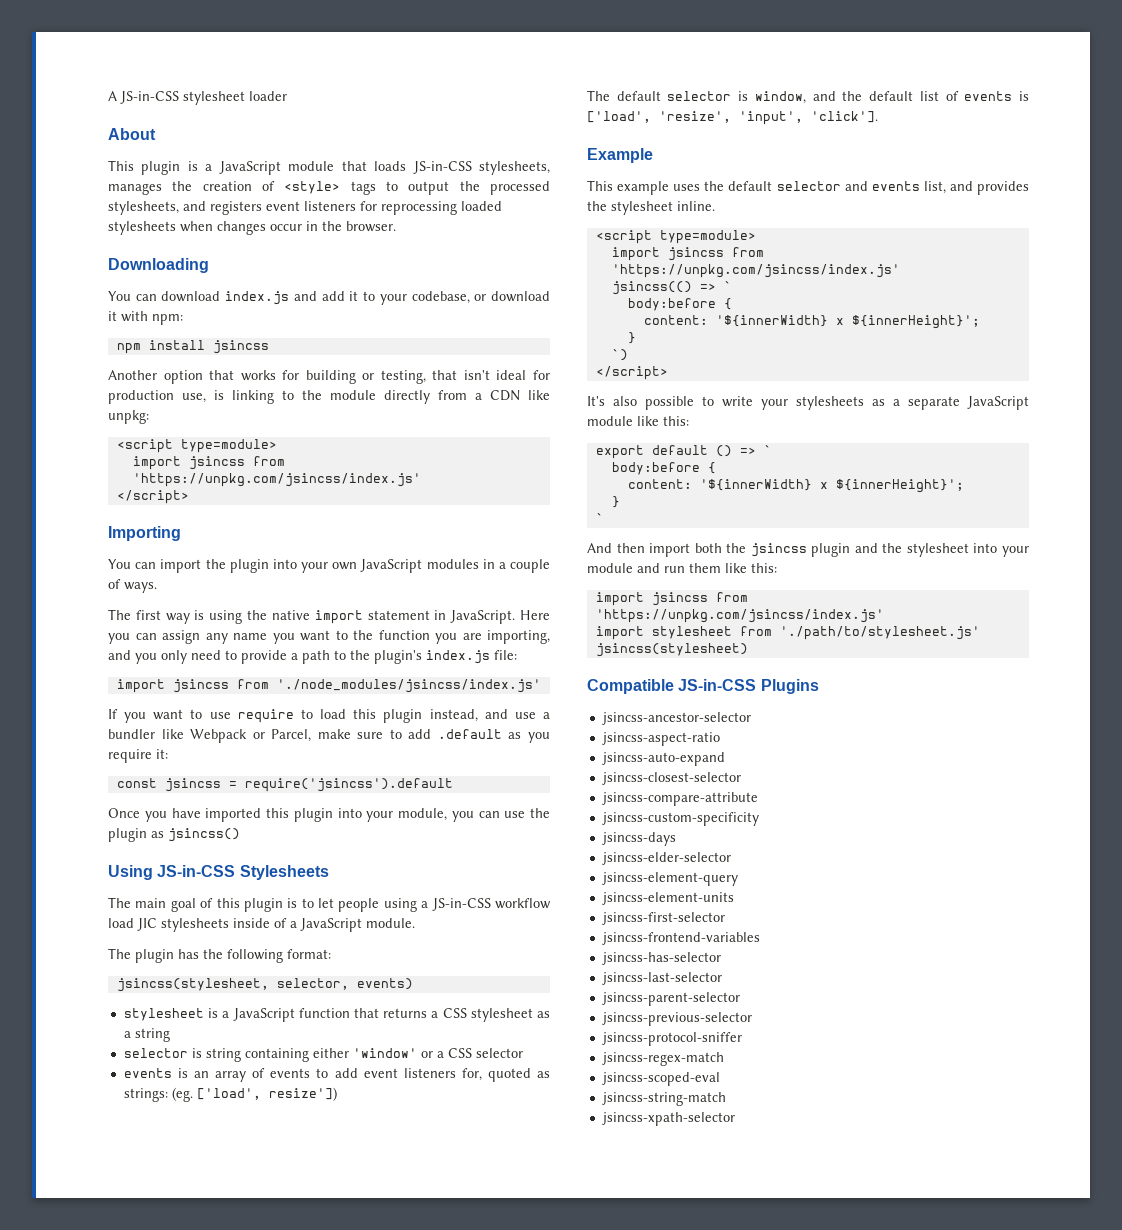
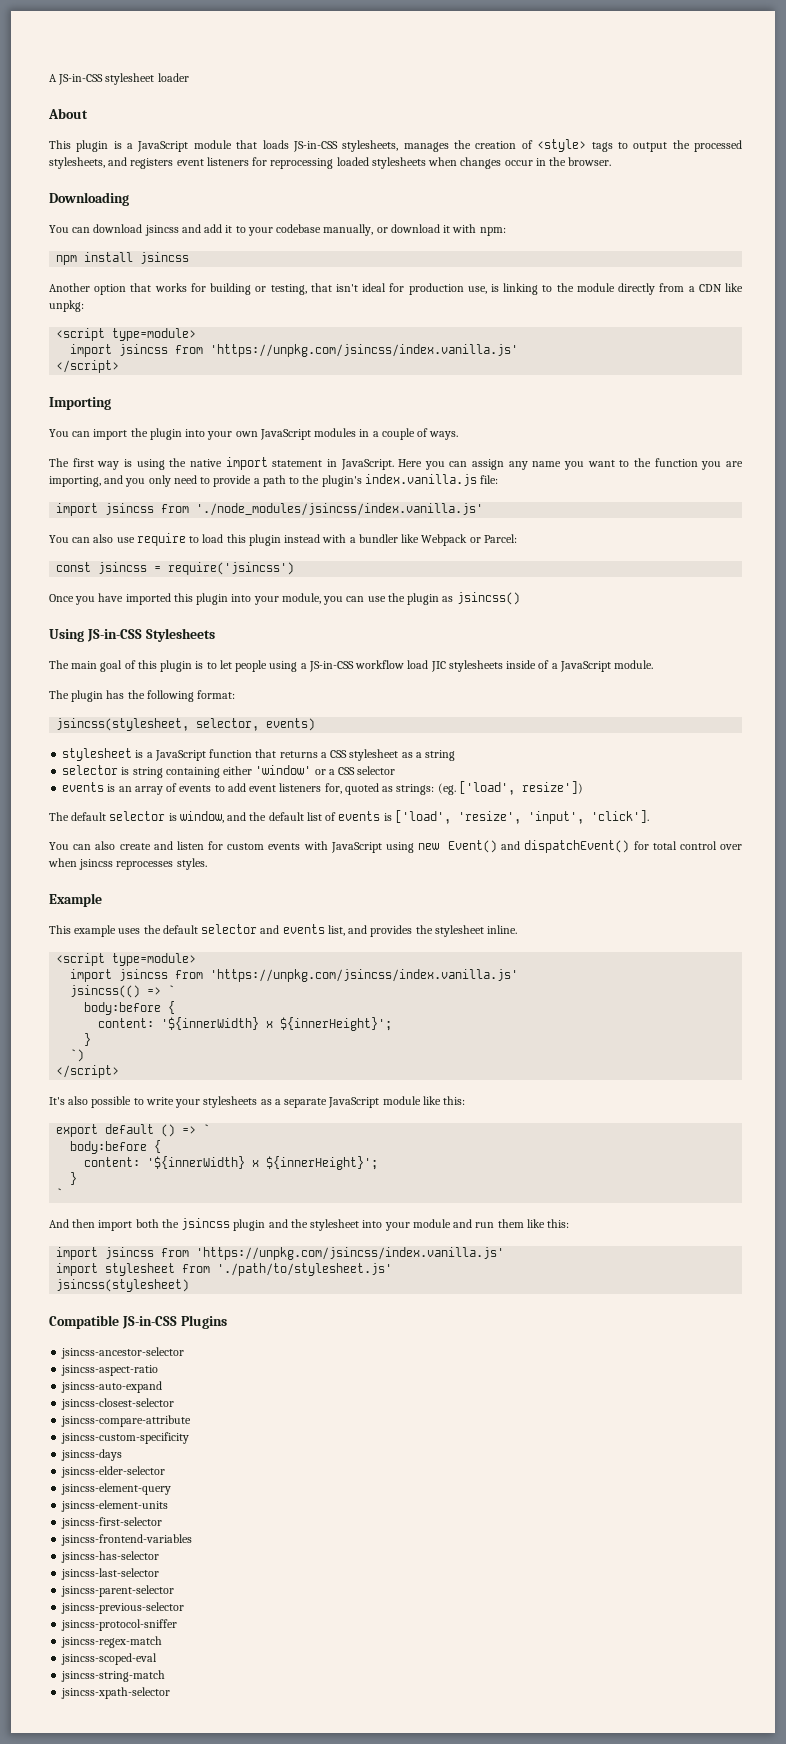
[225,291,290,305] index.js -> [144,225,179,236] jsincss
[411,291,470,304] codebase, -> [276,224,374,236] codebase manually,
[132,473,421,487] 'https://unpkg.com/jsincss/index.js' -> [210,344,519,357] 'https://unpkg.com/jsincss/index.vanilla.js'
[426,650,490,664] index.js -> [364,474,477,486] index.vanilla.js
[276,679,541,693] [108,709,203,723] './node_modules/jsincss/index.js' // If you want to -> [196,503,484,516] [49,534,114,543] './node_modules/jsincss/index.vanilla.js' // You can also
[429,709,536,722] instead, and use -> [284,534,347,543] instead with
[271,729,550,743] [108,749,168,763] Parcel, make sure to add .default as you require it: -> [483,534,517,543] Parcel:
[244,778,453,792] require('jsincss').default -> [168,562,295,575] require('jsincss')
(878, 117) none -> [49,840,743,853] [48,858,207,870] // You can also create and listen for custom events with JavaScript using new Event() and dispatchEvent() for total control over when jsincss reprocesses styles.
[611,264,900,278] 'https://unpkg.com/jsincss/index.js' -> [210,969,519,982] 'https://unpkg.com/jsincss/index.vanilla.js'
[595,609,884,623] 'https://unpkg.com/jsincss/index.js' -> [196,1247,505,1260] 'https://unpkg.com/jsincss/index.vanilla.js'

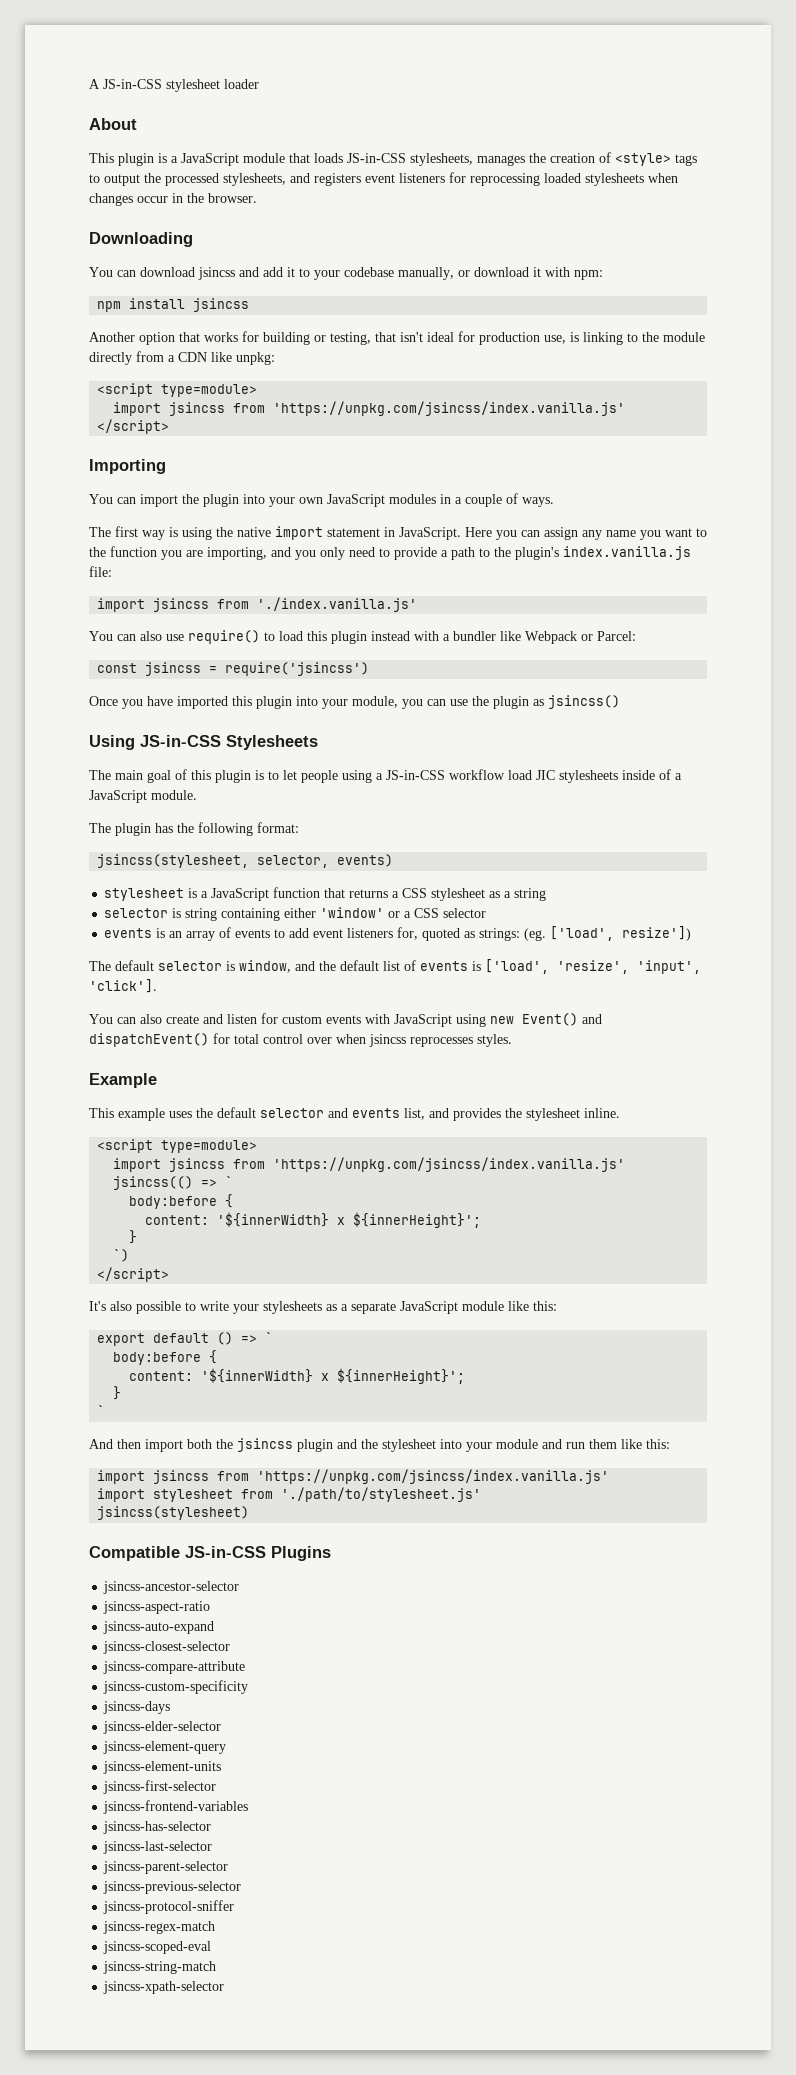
[196,503,484,516] './node_modules/jsincss/index.vanilla.js' -> [257,597,418,612] './index.vanilla.js'
[136,533,186,546] require -> [188,630,260,644] require()

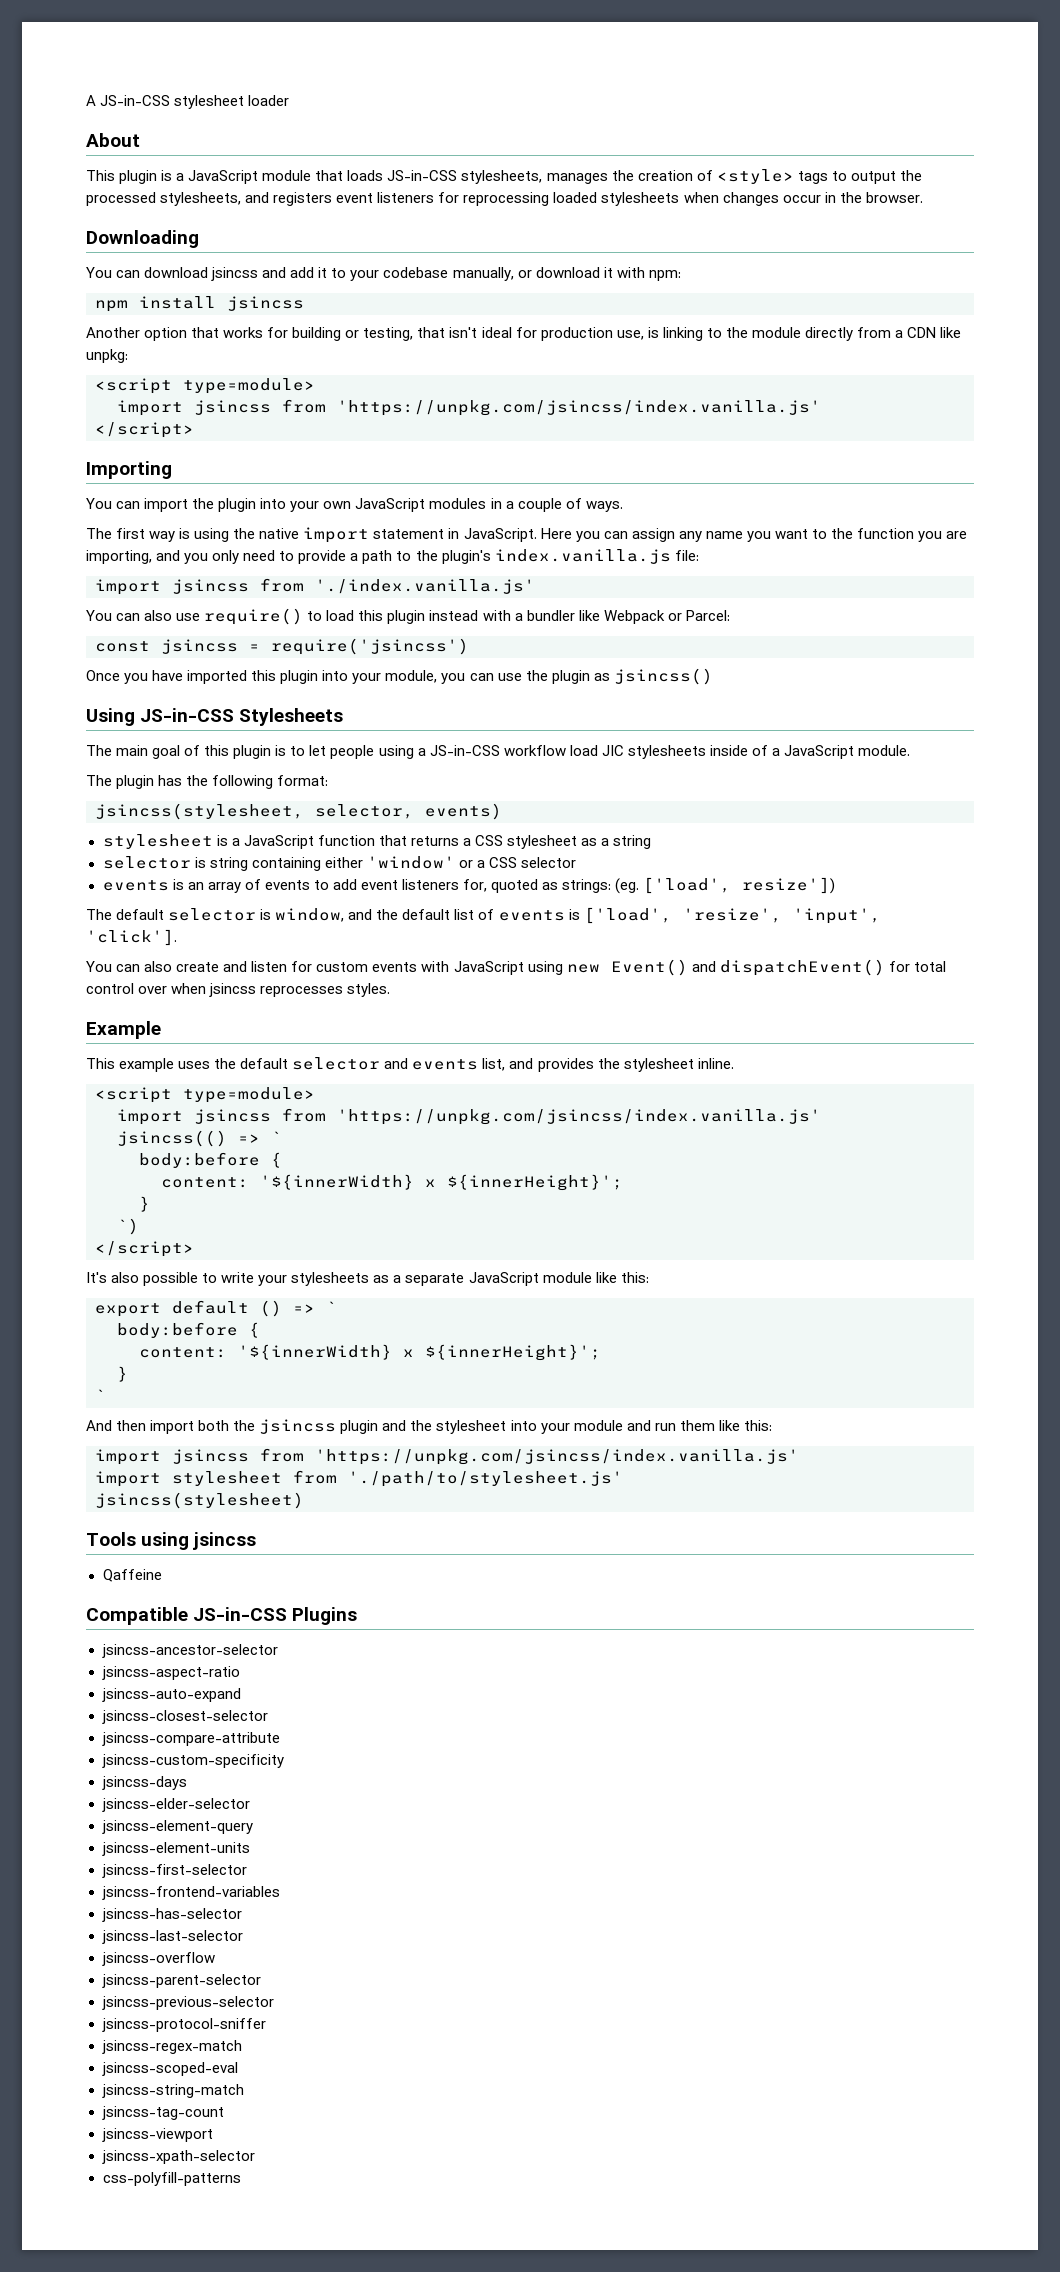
(250, 1513) none -> [86,1532,257,1550] [102,1569,162,1582] // Tools using jsincss // Qaffeine
(213, 1847) none -> [101,1952,215,1966] // jsincss-overflow
(217, 1967) none -> [101,2106,224,2120] [101,2128,213,2142] // jsincss-tag-count // jsincss-viewport
(225, 1987) none -> [102,2172,241,2186] // css-polyfill-patterns

